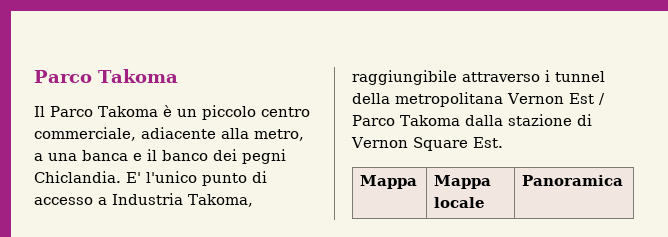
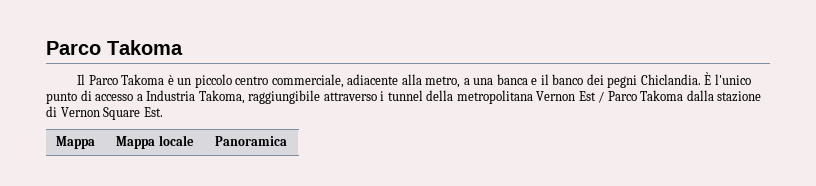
[126,172,141,183] E' -> [704,72,712,85] È

